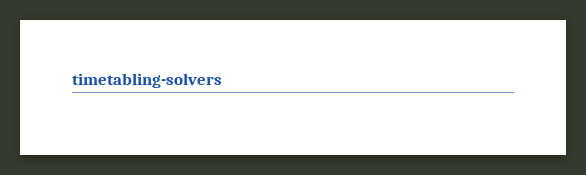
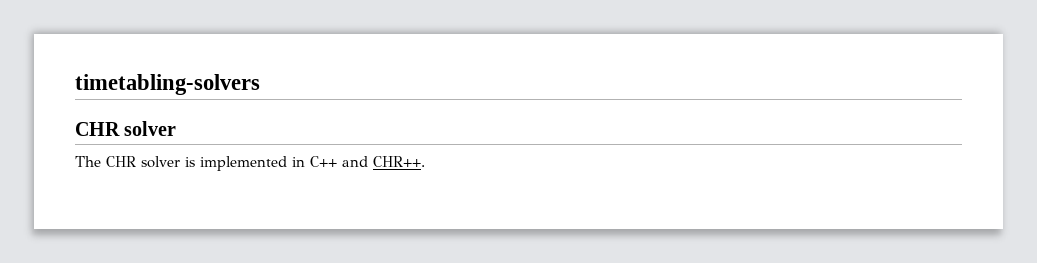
(222, 80) none -> [75,121,177,136] [75,156,425,171] // CHR solver // The CHR solver is implemented in C++ and CHR++.

